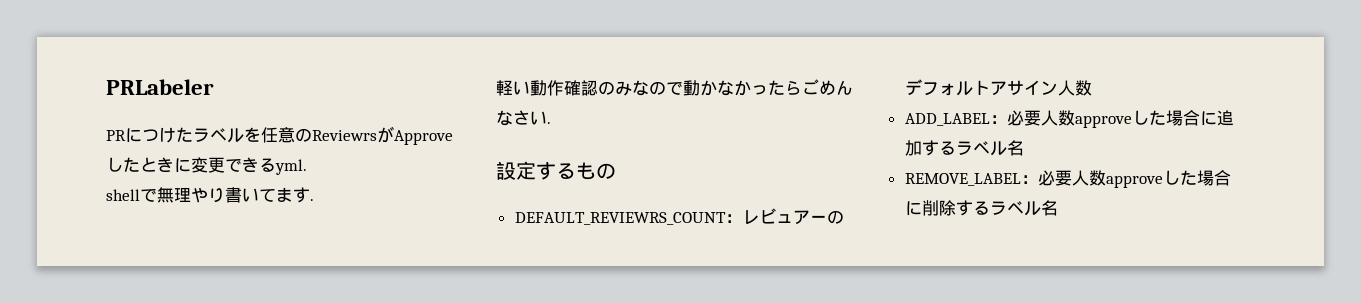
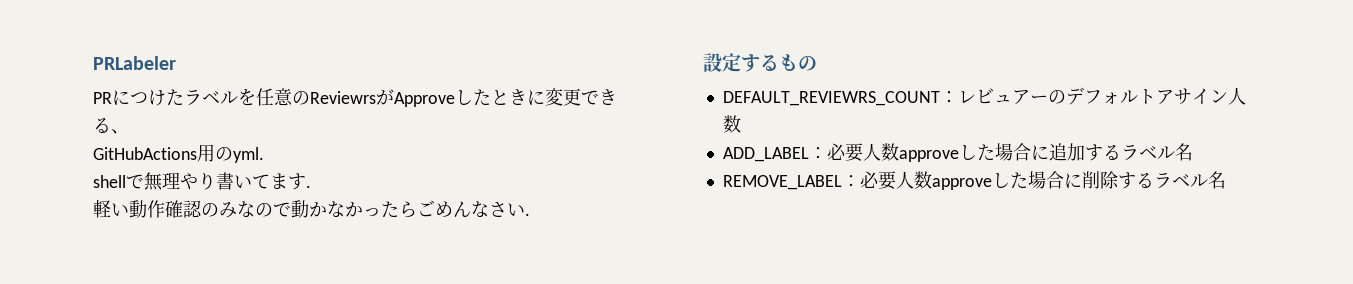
(276, 165) none -> [111,129,129,134] [93,144,233,162] 、 // GitHubActions用の

